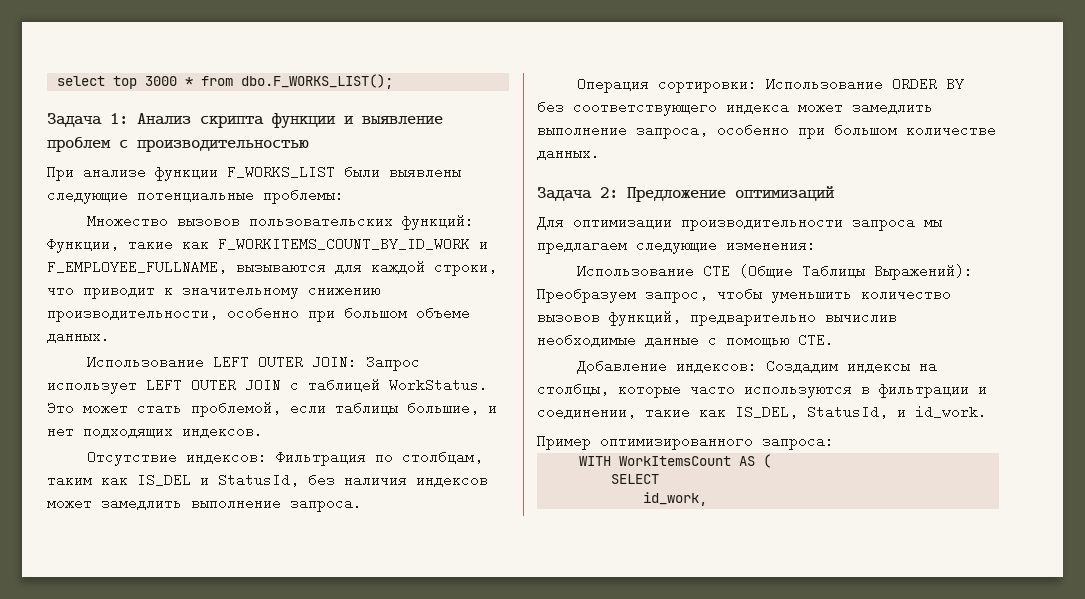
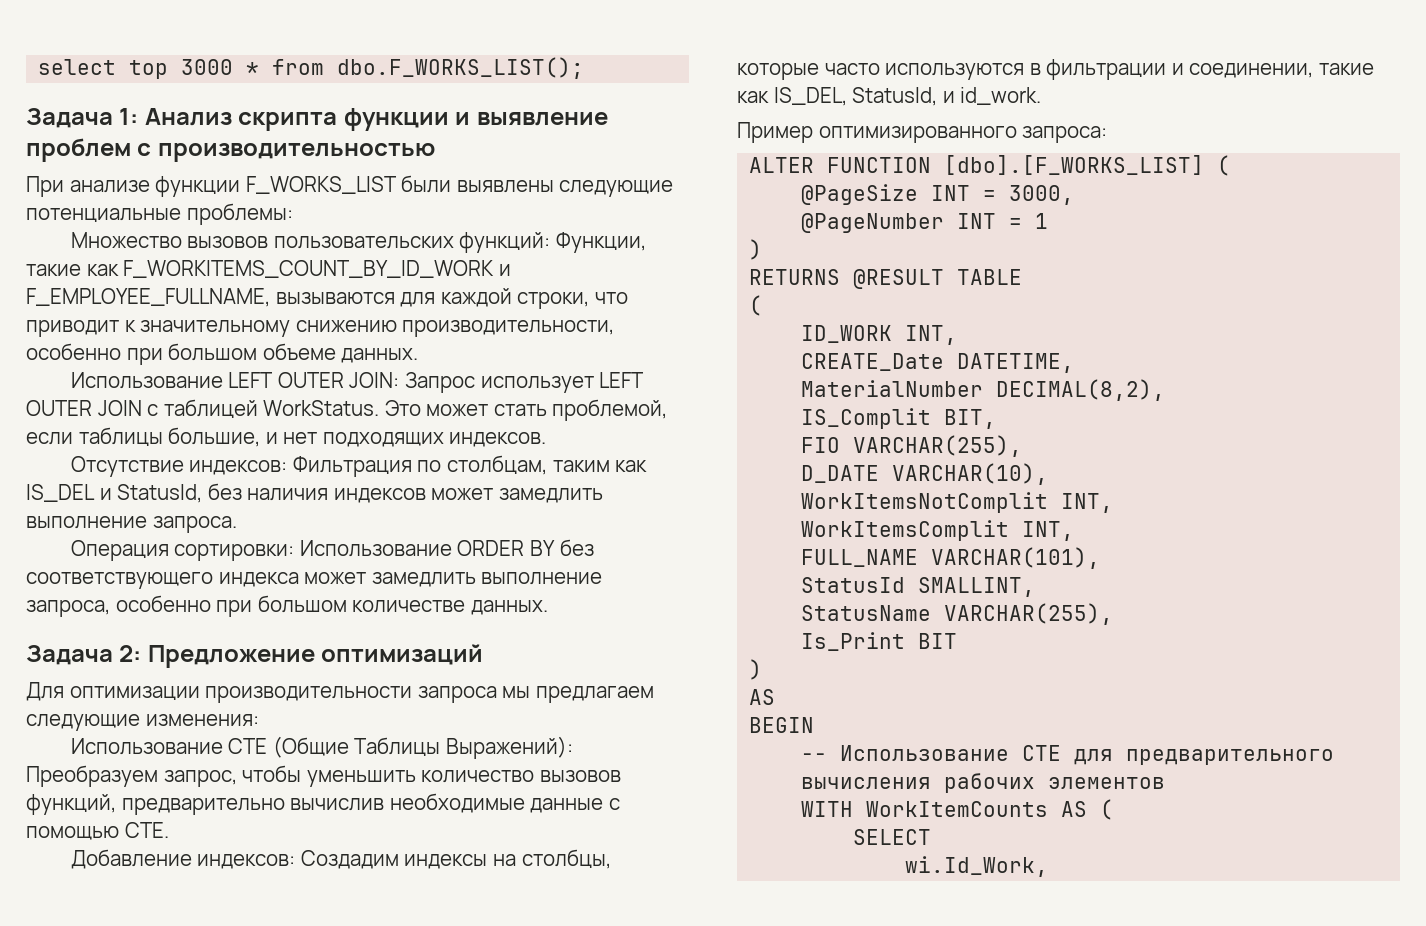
(834, 441) none -> [749,155,1231,176] [801,184,1075,205] [801,213,1049,233] [749,239,763,260] [749,269,1023,289] [749,295,763,316] [801,325,958,345] [801,353,1075,373] [801,379,1166,401] [801,408,997,429] [801,435,1023,457] [801,463,1049,485] [801,492,1114,513] [801,520,1075,541] [801,547,1101,569] [801,577,1036,597] [801,603,1114,625] [801,632,958,651] [749,659,763,680] [749,689,776,705] [749,717,815,733] [801,745,1335,765] [801,773,1166,793] // ALTER FUNCTION [dbo].[F_WORKS_LIST] ( // @PageSize INT = 3000, // @PageNumber INT = 1 // ) // RETURNS @RESULT TABLE // ( // ID_WORK INT, // CREATE_Date DATETIME, // MaterialNumber DECIMAL(8,2), // IS_Complit BIT, // FIO VARCHAR(255), // D_DATE VARCHAR(10), // WorkItemsNotComplit INT, // WorkItemsComplit INT, // FULL_NAME VARCHAR(101), // StatusId SMALLINT, // StatusName VARCHAR(255), // Is_Print BIT // ) // AS // BEGIN // -- Использование CTE для предварительного вычисления рабочих элементов
[618,456,731,466] WorkItemsCount -> [866,801,1049,817] WorkItemCounts
[642,492,707,506] id_work, -> [905,856,1049,877] wi.Id_Work,

